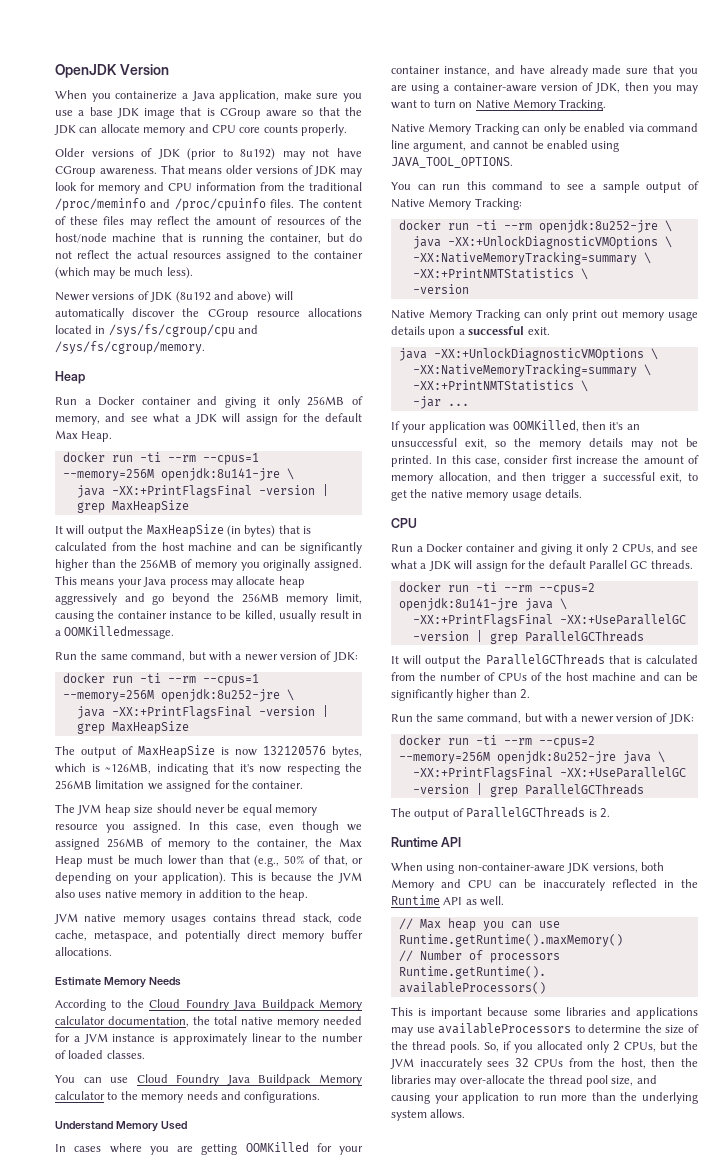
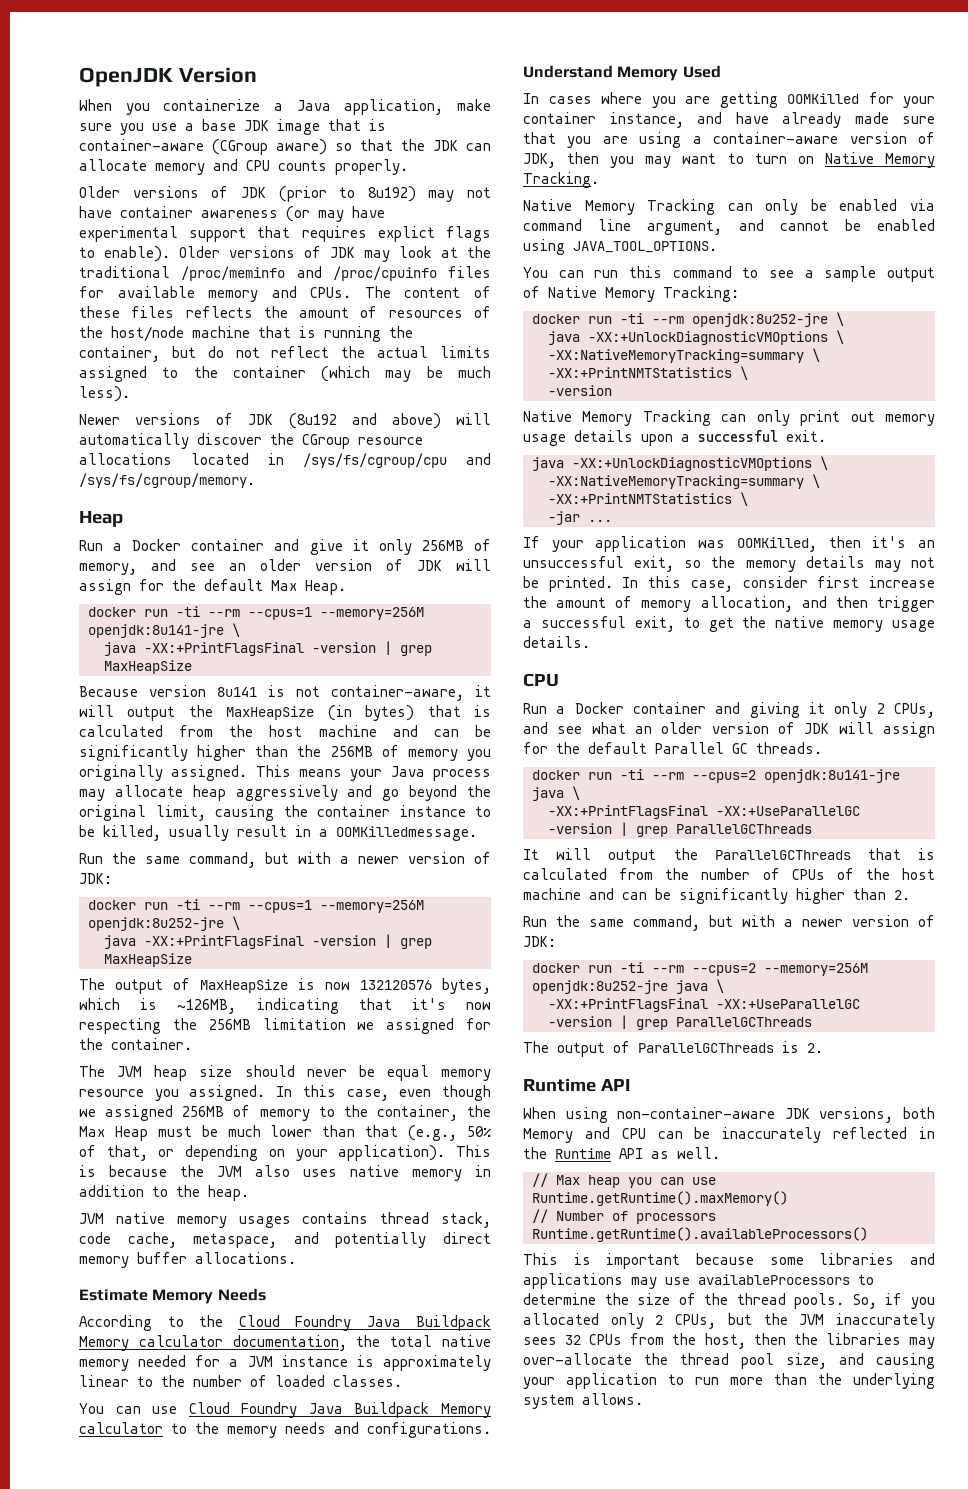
[219,108,298,119] CGroup aware -> [79,139,327,155] container-aware (CGroup aware)
[239,127,261,133] core -> (270, 165) none
[55,165,253,177] CGroup awareness. That means older -> [120,206,385,222] [79,226,491,242] [79,246,220,262] container awareness (or may have experimental support that requires explict flags to enable). Older
[80,182,284,194] for memory and CPU information from -> [441,247,458,258] at
[270,199,295,208] files. -> [448,266,491,278] [79,286,352,302] files for available memory and CPUs.
[129,216,189,228] may reflect -> [185,306,253,318] reflects
[173,253,221,259] resources -> [439,346,491,358] limits
[224,397,256,408] giving -> [309,539,343,555] give
[153,413,191,423] what a -> [229,559,403,571] an older version of
[55,526,63,534] It -> [79,685,491,701] Because version 8u141 is not container-aware, it
[241,593,329,605] 256MB memory -> [79,805,146,821] original
[420,563,427,569] a -> [635,722,795,734] an older version of

